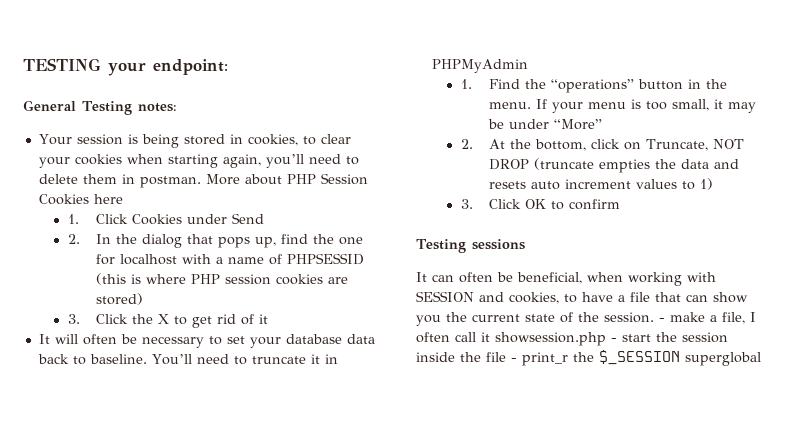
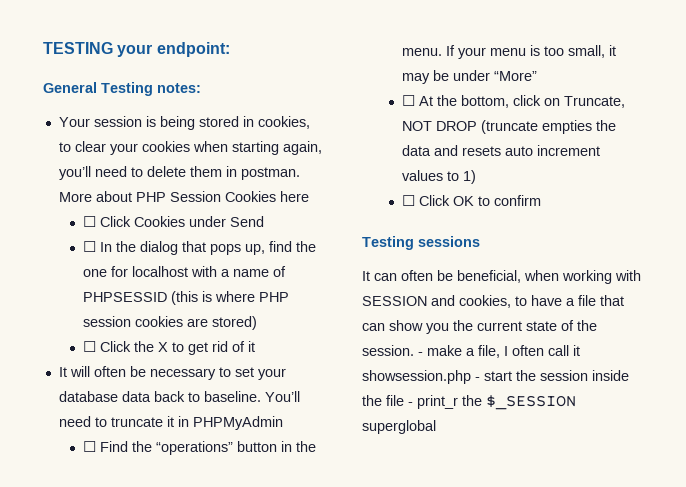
[67,214,79,224] 1. -> [83,216,97,227] ☐
[67,234,80,244] 2. -> [83,241,97,252] ☐
[67,314,80,324] 3. -> [83,341,97,352] ☐
[460,79,472,89] 1. -> [83,441,97,452] ☐
[460,139,473,149] 2. -> [402,95,416,106] ☐
[460,199,473,209] 3. -> [402,195,416,206] ☐

